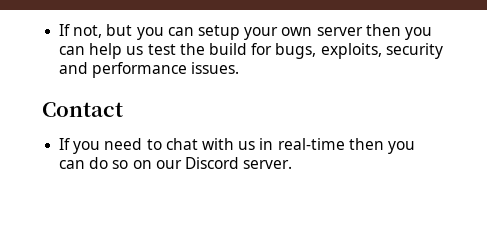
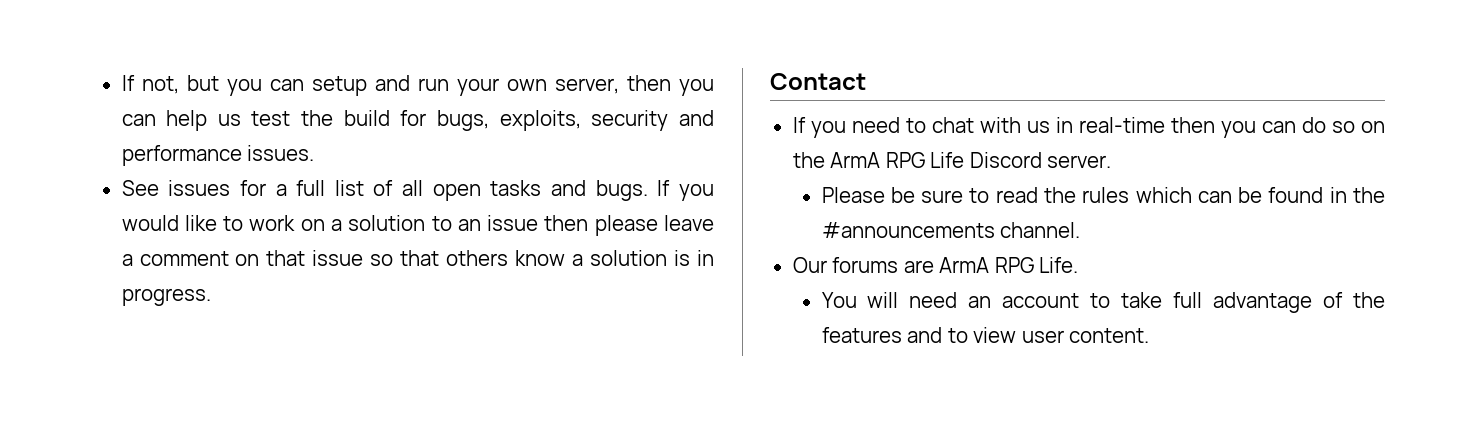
(240, 32) none -> [374,75,449,91] and run
[316,27,363,36] server -> [554,78,619,94] server,
(240, 68) none -> [121,180,715,201] [121,215,715,236] [121,250,714,266] [121,288,211,306] // See issues for a full list of all open tasks and bugs. If you would like to work on a solution to an issue then please leave a comment on that issue so that others know a solution is in progress.
[155,157,293,169] our Discord server. -> [792,152,1112,168] [821,187,1385,203] [821,222,1081,238] [792,257,1079,273] [821,292,1385,313] [821,327,1150,343] the ArmA RPG Life Discord server. // Please be sure to read the rules which can be found in the #announcements channel. // Our forums are ArmA RPG Life. // You will need an account to take full advantage of the features and to view user content.

